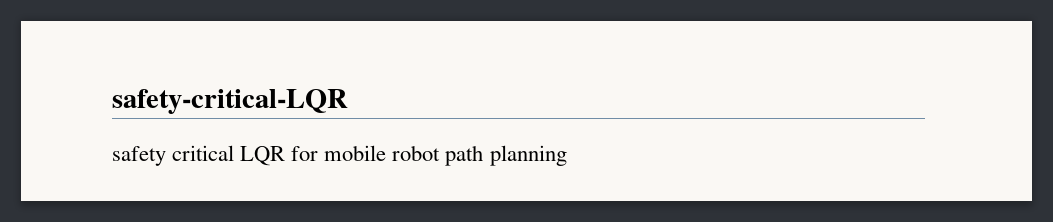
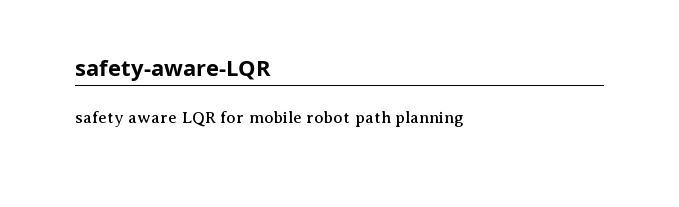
[112,89,348,114] safety-critical-LQR -> [75,60,271,81] safety-aware-LQR
[172,145,235,161] critical -> [128,115,178,123] aware

